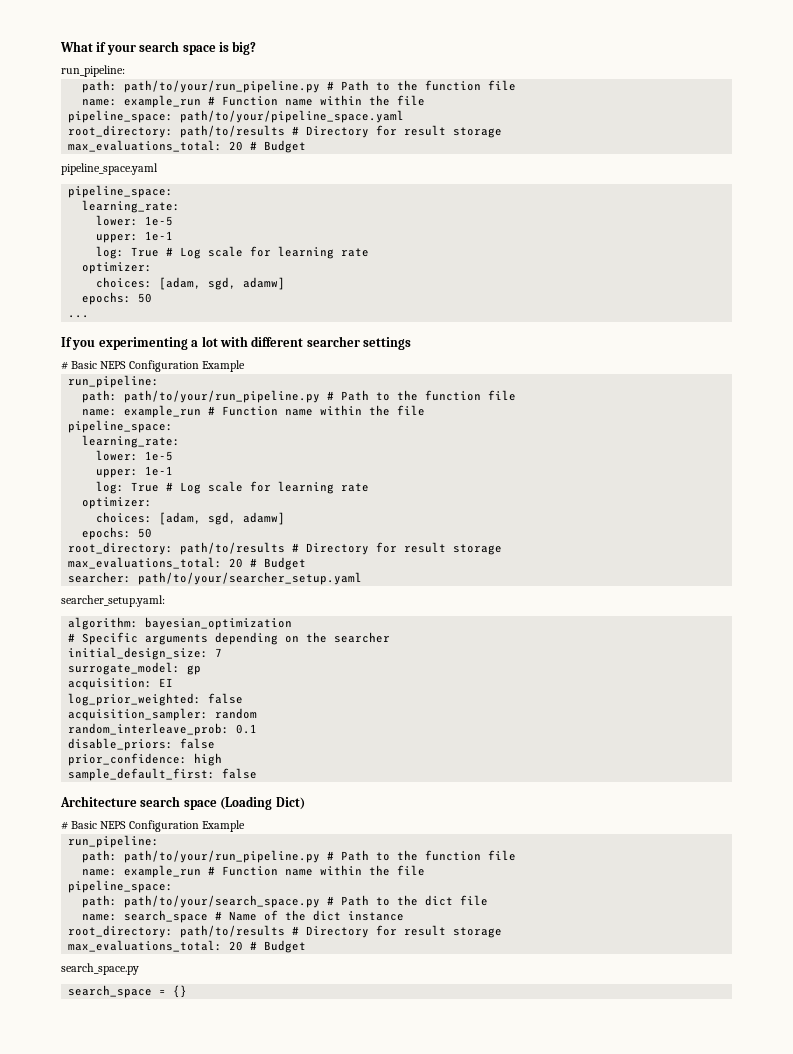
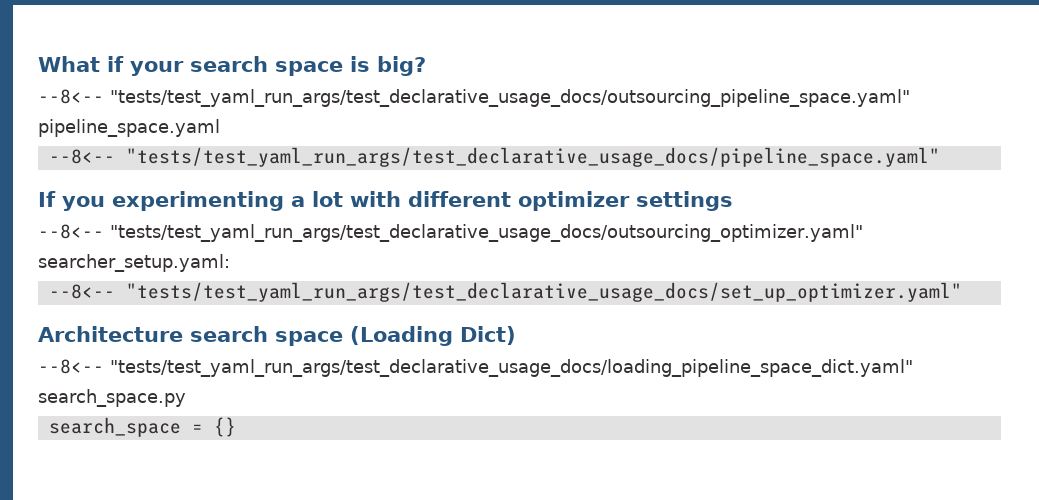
[61,65,125,77] [82,80,517,93] [82,95,426,108] [68,110,405,123] [68,125,503,138] [68,140,307,153] [61,163,158,175] [68,185,174,198] [82,200,181,213] [96,215,174,226] [96,231,174,243] [96,246,370,259] [82,262,153,274] [96,277,286,290] [82,292,153,305] [68,315,90,318] run_pipeline: // path: path/to/your/run_pipeline.py # Path to the function file // name: example_run # Function name within the file // pipeline_space: path/to/your/pipeline_space.yaml // root_directory: path/to/results # Directory for result storage // max_evaluations_total: 20 # Budget // pipeline_space.yaml // pipeline_space: // learning_rate: // lower: 1e-5 // upper: 1e-1 // log: True # Log scale for learning rate // optimizer: // choices: [adam, sgd, adamw] // epochs: 50 // ... -> [38,89,910,107] [38,119,220,137] [48,147,940,167] --8<-- "tests/test_yaml_run_args/test_declarative_usage_docs/outsourcing_pipeline_space.yaml" // pipeline_space.yaml // --8<-- "tests/test_yaml_run_args/test_declarative_usage_docs/pipeline_space.yaml"
[306,336,360,347] searcher -> [518,191,630,211] optimizer
[61,360,245,372] [68,375,160,388] [82,390,517,403] [82,405,426,418] [68,420,174,433] [82,435,181,448] [96,450,174,461] [96,466,174,478] [96,481,370,494] [82,497,153,509] [96,512,286,525] [82,527,153,540] [68,542,503,555] [68,557,307,570] [68,572,363,585] [61,595,165,607] [68,617,293,630] [68,632,391,645] [68,647,223,660] [68,662,202,675] [68,678,174,690] [68,693,244,706] [68,708,258,721] [68,723,258,736] [68,738,216,751] [68,753,223,766] [68,768,258,781] # Basic NEPS Configuration Example // run_pipeline: // path: path/to/your/run_pipeline.py # Path to the function file // name: example_run # Function name within the file // pipeline_space: // learning_rate: // lower: 1e-5 // upper: 1e-1 // log: True # Log scale for learning rate // optimizer: // choices: [adam, sgd, adamw] // epochs: 50 // root_directory: path/to/results # Directory for result storage // max_evaluations_total: 20 # Budget // searcher: path/to/your/searcher_setup.yaml // searcher_setup.yaml: // algorithm: bayesian_optimization // # Specific arguments depending on the searcher // initial_design_size: 7 // surrogate_model: gp // acquisition: EI // log_prior_weighted: false // acquisition_sampler: random // random_interleave_prob: 0.1 // disable_priors: false // prior_confidence: high // sample_default_first: false -> [38,224,863,242] [38,254,230,272] [48,282,962,302] --8<-- "tests/test_yaml_run_args/test_declarative_usage_docs/outsourcing_optimizer.yaml" // searcher_setup.yaml: // --8<-- "tests/test_yaml_run_args/test_declarative_usage_docs/set_up_optimizer.yaml"
[61,820,245,832] [68,835,160,848] [82,850,517,863] [82,865,426,878] [68,880,174,893] [82,895,489,908] [82,910,405,923] [68,925,503,938] [68,940,307,953] # Basic NEPS Configuration Example // run_pipeline: // path: path/to/your/run_pipeline.py # Path to the function file // name: example_run # Function name within the file // pipeline_space: // path: path/to/your/search_space.py # Path to the dict file // name: search_space # Name of the dict instance // root_directory: path/to/results # Directory for result storage // max_evaluations_total: 20 # Budget -> [38,359,913,377] --8<-- "tests/test_yaml_run_args/test_declarative_usage_docs/loading_pipeline_space_dict.yaml"

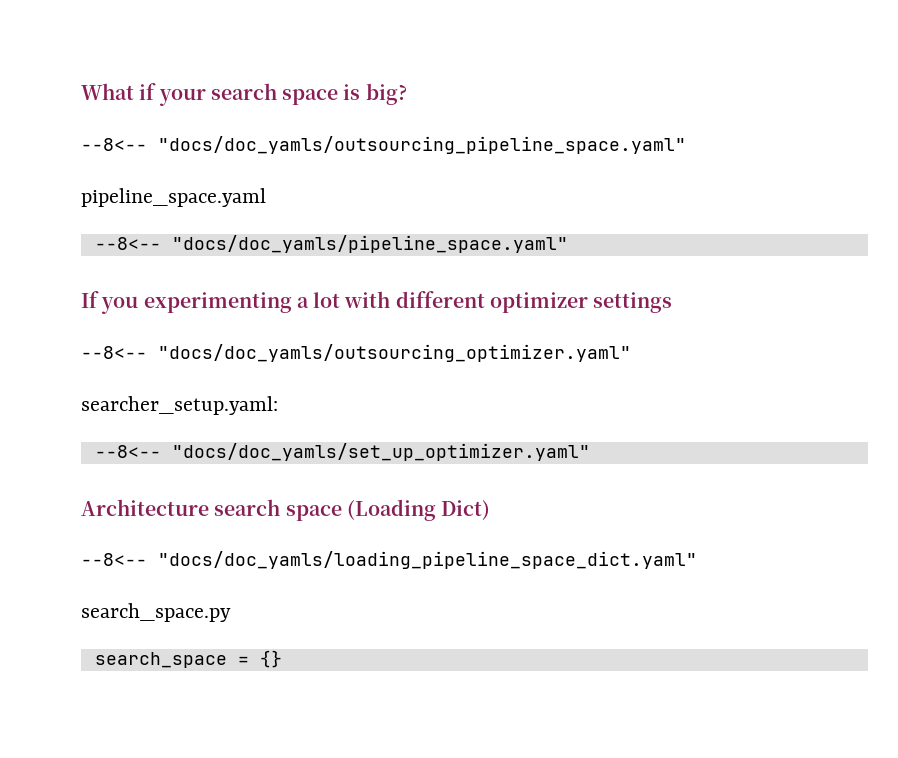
[110,89,910,107] "tests/test_yaml_run_args/test_declarative_usage_docs/outsourcing_pipeline_space.yaml" -> [158,136,686,154] "docs/doc_yamls/outsourcing_pipeline_space.yaml"
[125,147,940,167] "tests/test_yaml_run_args/test_declarative_usage_docs/pipeline_space.yaml" -> [171,235,568,253] "docs/doc_yamls/pipeline_space.yaml"
[110,224,863,242] "tests/test_yaml_run_args/test_declarative_usage_docs/outsourcing_optimizer.yaml" -> [158,344,631,362] "docs/doc_yamls/outsourcing_optimizer.yaml"
[125,282,962,302] "tests/test_yaml_run_args/test_declarative_usage_docs/set_up_optimizer.yaml" -> [171,443,590,461] "docs/doc_yamls/set_up_optimizer.yaml"
[110,359,913,377] "tests/test_yaml_run_args/test_declarative_usage_docs/loading_pipeline_space_dict.yaml" -> [158,551,697,569] "docs/doc_yamls/loading_pipeline_space_dict.yaml"

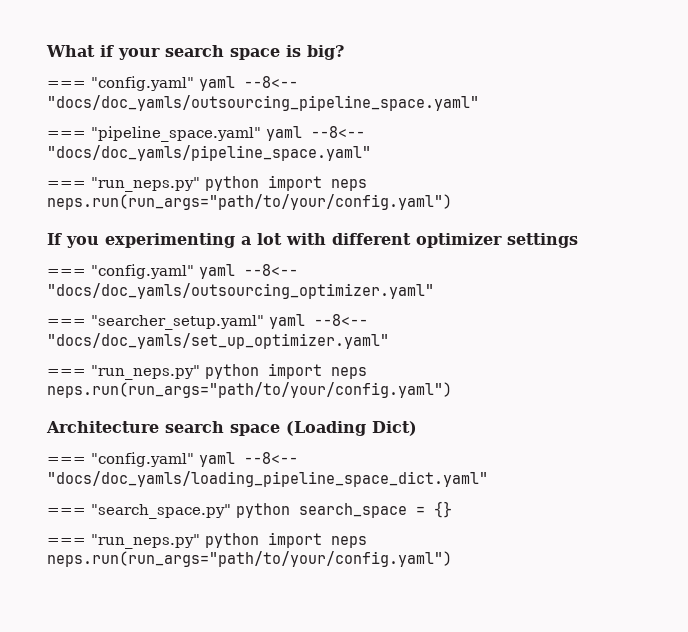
(407, 94) none -> [47,76,235,91] === "config.yaml" yaml
[81,188,266,207] pipeline_space.yaml // -> [47,126,302,142] === "pipeline_space.yaml" yaml
(568, 244) none -> [47,175,367,192] [47,194,452,210] // === "run_neps.py" python import neps neps.run(run_args="path/to/your/config.yaml")
(673, 302) none -> [47,264,235,279] === "config.yaml" yaml
[81,396,278,415] searcher_setup.yaml: // -> [47,314,305,330] === "searcher_setup.yaml" yaml
(590, 452) none -> [47,363,367,380] [47,382,452,398] // === "run_neps.py" python import neps neps.run(run_args="path/to/your/config.yaml")
(491, 510) none -> [47,452,235,467] === "config.yaml" yaml
[81,603,231,622] search_space.py // -> [47,503,290,519] === "search_space.py" python
(282, 659) none -> [47,532,367,549] [47,551,452,567] // === "run_neps.py" python import neps neps.run(run_args="path/to/your/config.yaml")

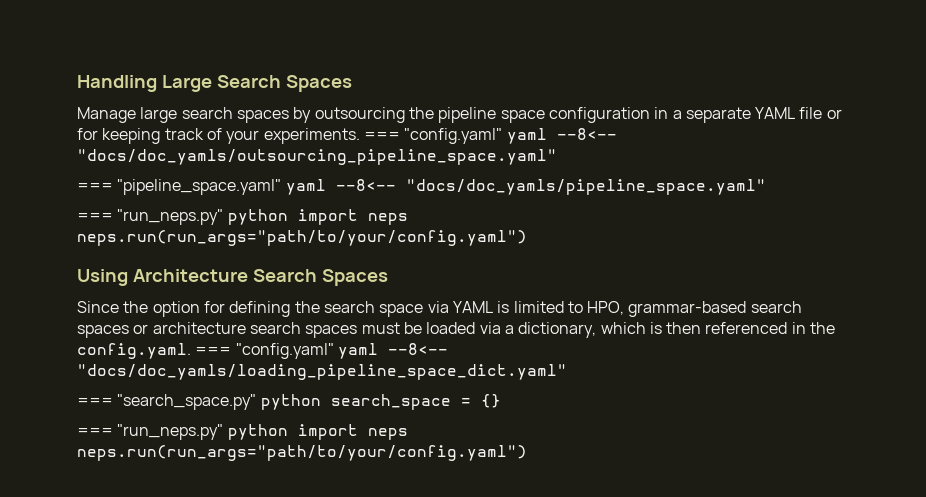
[46,45,344,60] What if your search space is big? // -> [77,75,352,92] [77,107,842,123] [77,128,360,144] Handling Large Search Spaces // Manage large search spaces by outsourcing the pipeline space configuration in a separate YAML file or for keeping track of your experiments.
[47,233,578,248] [47,264,298,279] [47,283,434,299] [47,314,368,330] [47,333,389,349] [47,363,367,380] [47,382,452,398] [46,421,417,436] If you experimenting a lot with different optimizer settings // === "config.yaml" yaml --8<-- "docs/doc_yamls/outsourcing_optimizer.yaml" // === "searcher_setup.yaml" yaml --8<-- "docs/doc_yamls/set_up_optimizer.yaml" // === "run_neps.py" python import neps neps.run(run_args="path/to/your/config.yaml") // Architecture search space (Loading Dict) // -> [77,269,388,286] [77,301,802,317] [77,322,836,338] [77,343,191,359] Using Architecture Search Spaces // Since the option for defining the search space via YAML is limited to HPO, grammar-based search spaces or architecture search spaces must be loaded via a dictionary, which is then referenced in the config.yaml.

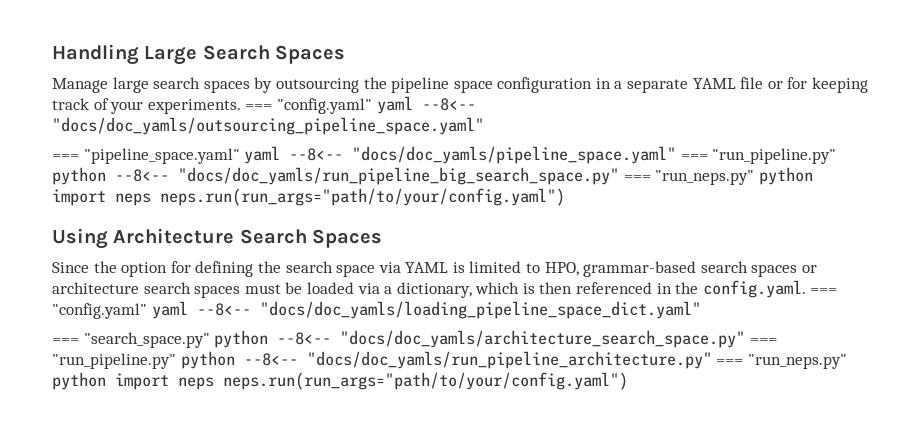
(766, 187) // -> [680,148,837,164] [52,167,619,185] === "run_pipeline.py" python --8<-- "docs/doc_yamls/run_pipeline_big_search_space.py"
[330,394,501,410] search_space = {} // -> [277,330,777,348] [52,351,712,369] --8<-- "docs/doc_yamls/architecture_search_space.py" === "run_pipeline.py" python --8<-- "docs/doc_yamls/run_pipeline_architecture.py"

